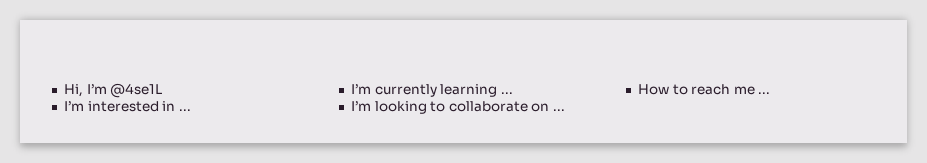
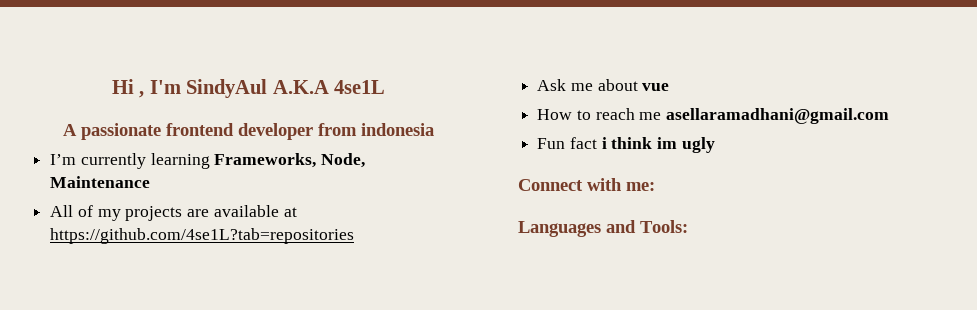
[63,83,163,98] [63,101,191,112] [350,84,513,97] [350,101,566,114] [637,84,771,95] Hi, I’m @4se1L // I’m interested in ... // I’m currently learning ... // I’m looking to collaborate on ... // How to reach me ... -> [111,79,386,98] [63,123,434,140] [50,153,366,169] [50,176,151,188] [50,205,297,221] [50,228,355,244] [537,79,670,91] [537,108,890,124] [537,137,715,153] [518,178,655,191] [518,220,688,237] Hi , I'm SindyAul A.K.A 4se1L // A passionate frontend developer from indonesia // I’m currently learning Frameworks, Node, Maintenance // All of my projects are available at https://github.com/4se1L?tab=repositories // Ask me about vue // How to reach me asellaramadhani@gmail.com // Fun fact i think im ugly // Connect with me: // Languages and Tools:

